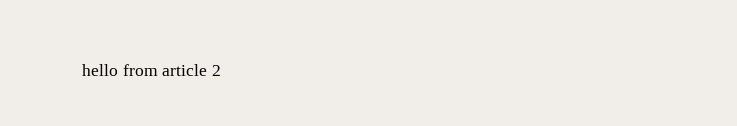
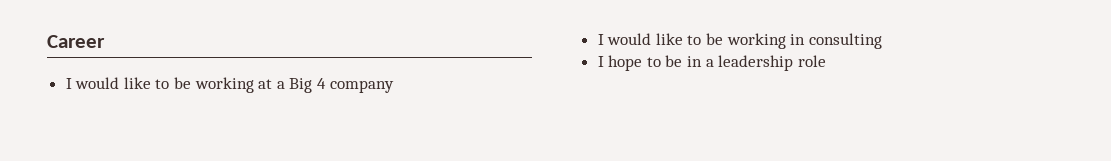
[82,64,222,76] hello from article 2 -> [47,35,105,48] [65,77,394,93] [597,33,882,49] [597,55,826,71] Career // I would like to be working at a Big 4 company // I would like to be working in consulting // I hope to be in a leadership role

